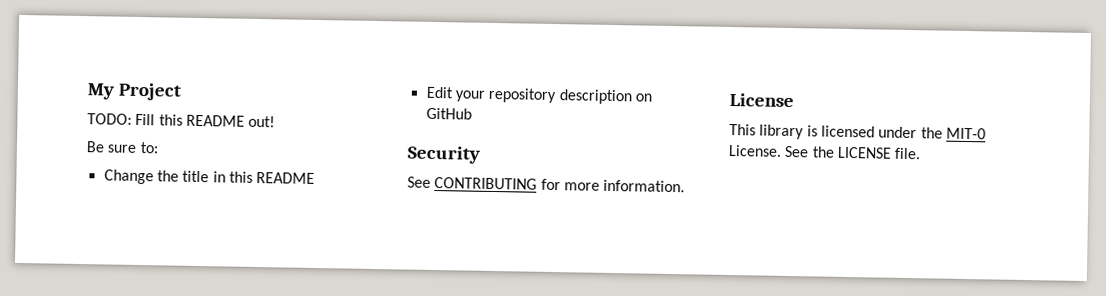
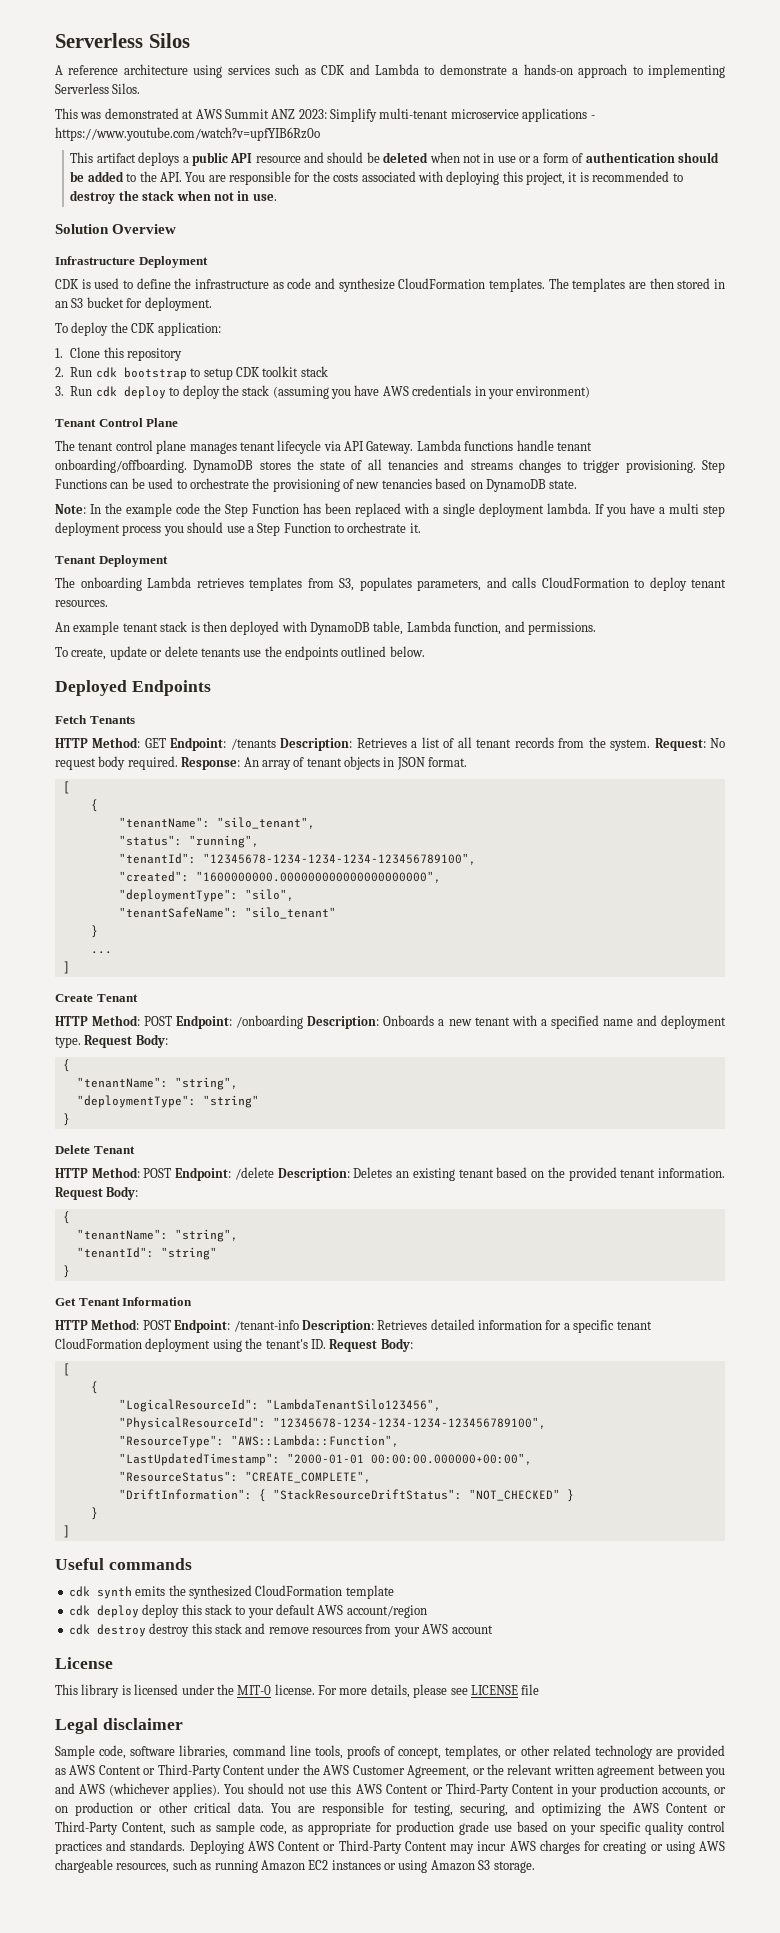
[87,82,183,101] [87,113,276,128] [86,141,159,154] [103,169,316,185] [425,86,652,105] [425,107,472,120] [407,145,481,164] [407,176,686,193] My Project // TODO: Fill this README out! // Be sure to: // Change the title in this README // Edit your repository description on GitHub // Security // See CONTRIBUTING for more information. -> [55,33,190,48] [55,64,725,78] [55,83,141,94] [55,108,595,122] [55,127,320,141] [70,152,719,166] [70,171,683,185] [70,190,277,204] [55,224,177,234] [55,256,208,268] [55,278,725,292] [55,297,212,311] [55,322,221,336] [55,347,183,361] [55,366,328,380] [55,385,591,399] [55,418,179,427] [55,440,592,454] [55,459,726,473] [55,478,578,492] [55,503,725,517] [55,522,421,536] [55,555,168,567] [55,577,726,591] [55,600,108,607] [55,621,596,635] [55,646,425,660] [55,680,211,696] [55,715,135,724] [55,737,726,751] [55,756,468,770] [62,781,70,794] [90,799,98,812] [118,817,315,829] [118,835,259,848] [118,853,476,865] [118,871,441,883] [118,889,294,902] [118,907,336,919] [90,925,98,938] [90,951,112,954] [62,961,70,974] [55,994,138,1002] [55,1015,727,1029] [55,1034,168,1048] [62,1059,70,1072] [76,1077,238,1090] [76,1095,259,1108] [62,1113,70,1126] [55,1145,135,1154] [55,1167,726,1181] [55,1186,139,1200] [62,1211,70,1224] [76,1229,238,1242] [76,1247,217,1260] [62,1265,70,1278] [55,1297,193,1306] [55,1319,652,1333] [55,1338,413,1352] [62,1363,70,1376] [90,1381,98,1394] [118,1399,441,1412] [118,1417,546,1430] [118,1435,399,1448] [118,1453,532,1466] [118,1471,371,1483] [118,1489,574,1502] [90,1507,98,1520] [62,1525,70,1538] [55,1558,192,1570] [68,1585,394,1599] [68,1604,427,1618] [68,1623,493,1637] Serverless Silos // A reference architecture using services such as CDK and Lambda to demonstrate a hands-on approach to implementing Serverless Silos. // This was demonstrated at AWS Summit ANZ 2023: Simplify multi-tenant microservice applications - https://www.youtube.com/watch?v=upfYIB6Rz0o // This artifact deploys a public API resource and should be deleted when not in use or a form of authentication should be added to the API. You are responsible for the costs associated with deploying this project, it is recommended to destroy the stack when not in use. // Solution Overview // Infrastructure Deployment // CDK is used to define the infrastructure as code and synthesize CloudFormation templates. The templates are then stored in an S3 bucket for deployment. // To deploy the CDK application: // 1. Clone this repository // 2. Run cdk bootstrap to setup CDK toolkit stack // 3. Run cdk deploy to deploy the stack (assuming you have AWS credentials in your environment) // Tenant Control Plane // The tenant control plane manages tenant lifecycle via API Gateway. Lambda functions handle tenant onboarding/offboarding. DynamoDB stores the state of all tenancies and streams changes to trigger provisioning. Step Functions can be used to orchestrate the provisioning of new tenancies based on DynamoDB state. // Note: In the example code the Step Function has been replaced with a single deployment lambda. If you have a multi step deployment process you should use a Step Function to orchestrate it. // Tenant Deployment // The onboarding Lambda retrieves templates from S3, populates parameters, and calls CloudFormation to deploy tenant resources. // An example tenant stack is then deployed with DynamoDB table, Lambda function, and permissions. // To create, update or delete tenants use the endpoints outlined below. // Deployed Endpoints // Fetch Tenants // HTTP Method: GET Endpoint: /tenants Description: Retrieves a list of all tenant records from the system. Request: No request body required. Response: An array of tenant objects in JSON format. // [ // { // "tenantName": "silo_tenant", // "status": "running", // "tenantId": "12345678-1234-1234-1234-123456789100", // "created": "1600000000.000000000000000000000", // "deploymentType": "silo", // "tenantSafeName": "silo_tenant" // } // ... // ] // Create Tenant // HTTP Method: POST Endpoint: /onboarding Description: Onboards a new tenant with a specified name and deployment type. Request Body: // { // "tenantName": "string", // "deploymentType": "string" // } // Delete Tenant // HTTP Method: POST Endpoint: /delete Description: Deletes an existing tenant based on the provided tenant information. Request Body: // { // "tenantName": "string", // "tenantId": "string" // } // Get Tenant Information // HTTP Method: POST Endpoint: /tenant-info Description: Retrieves detailed information for a specific tenant CloudFormation deployment using the tenant's ID. Request Body: // [ // { // "LogicalResourceId": "LambdaTenantSilo123456", // "PhysicalResourceId": "12345678-1234-1234-1234-123456789100", // "ResourceType": "AWS::Lambda::Function", // "LastUpdatedTimestamp": "2000-01-01 00:00:00.000000+00:00", // "ResourceStatus": "CREATE_COMPLETE", // "DriftInformation": { "StackResourceDriftStatus": "NOT_CHECKED" } // } // ] // Useful commands // cdk synth emits the synthesized CloudFormation template // cdk deploy deploy this stack to your default AWS account/region // cdk destroy destroy this stack and remove resources from your AWS account
[728,144,922,160] License. See the LICENSE file. -> [274,1684,540,1698] [55,1718,183,1734] [55,1745,725,1759] [55,1764,726,1778] [55,1783,726,1797] [55,1802,726,1816] [55,1821,725,1835] [55,1840,726,1854] [55,1859,535,1873] license. For more details, please see LICENSE file // Legal disclaimer // Sample code, software libraries, command line tools, proofs of concept, templates, or other related technology are provided as AWS Content or Third-Party Content under the AWS Customer Agreement, or the relevant written agreement between you and AWS (whichever applies). You should not use this AWS Content or Third-Party Content in your production accounts, or on production or other critical data. You are responsible for testing, securing, and optimizing the AWS Content or Third-Party Content, such as sample code, as appropriate for production grade use based on your specific quality control practices and standards. Deploying AWS Content or Third-Party Content may incur AWS charges for creating or using AWS chargeable resources, such as running Amazon EC2 instances or using Amazon S3 storage.

